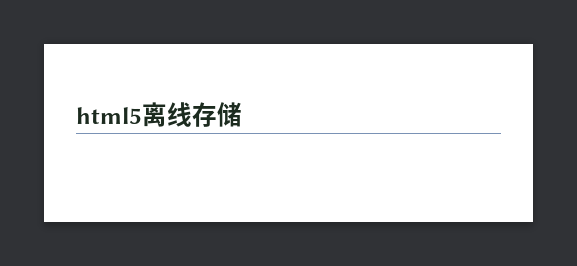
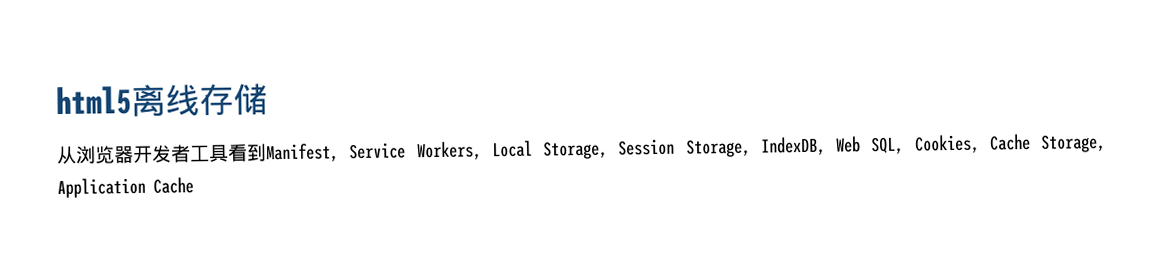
(242, 114) none -> [57,133,1106,165] [57,177,194,199] // 从浏览器开发者工具看到Manifest, Service Workers, Local Storage, Session Storage, IndexDB, Web SQL, Cookies, Cache Storage, Application Cache

